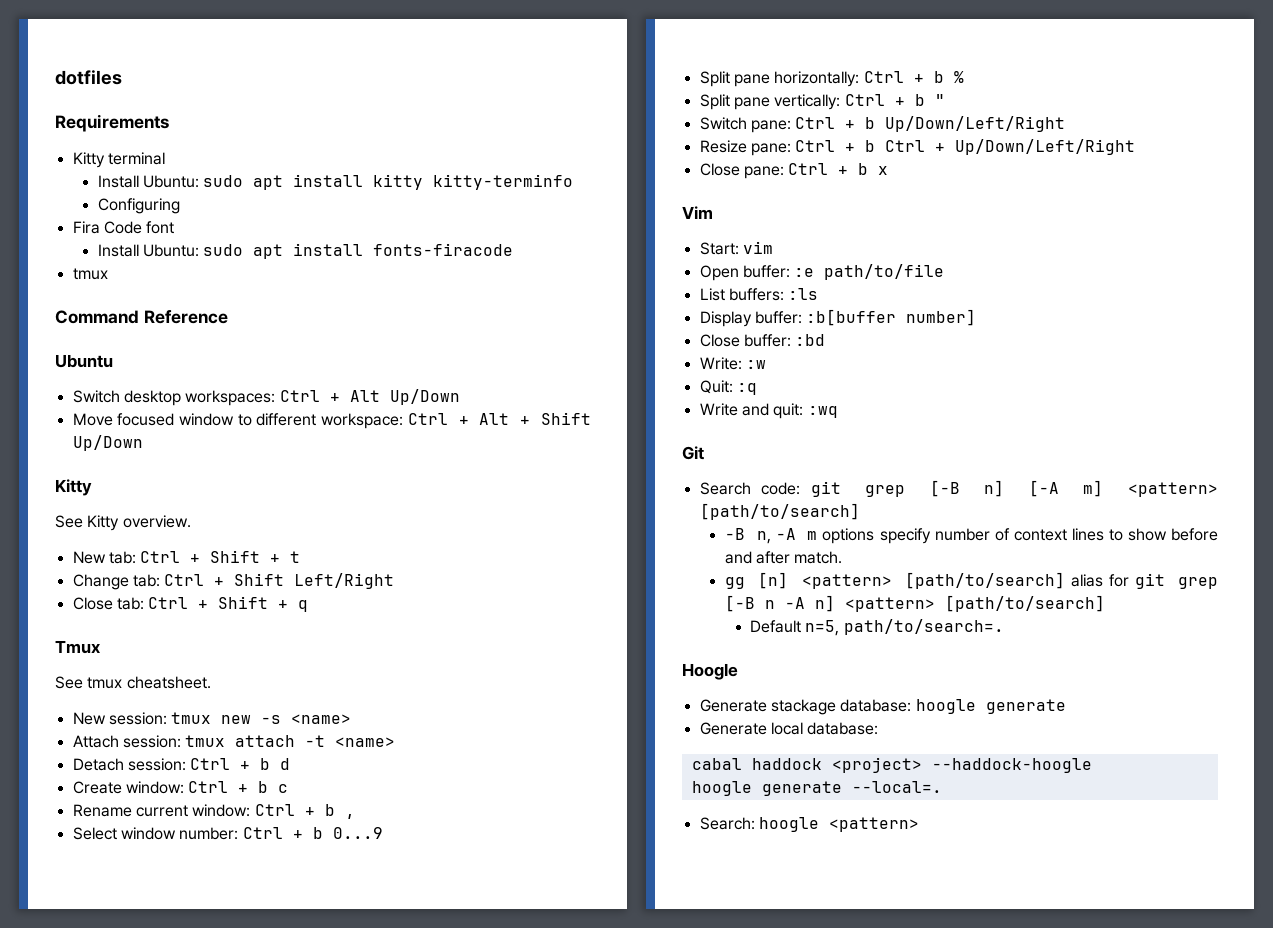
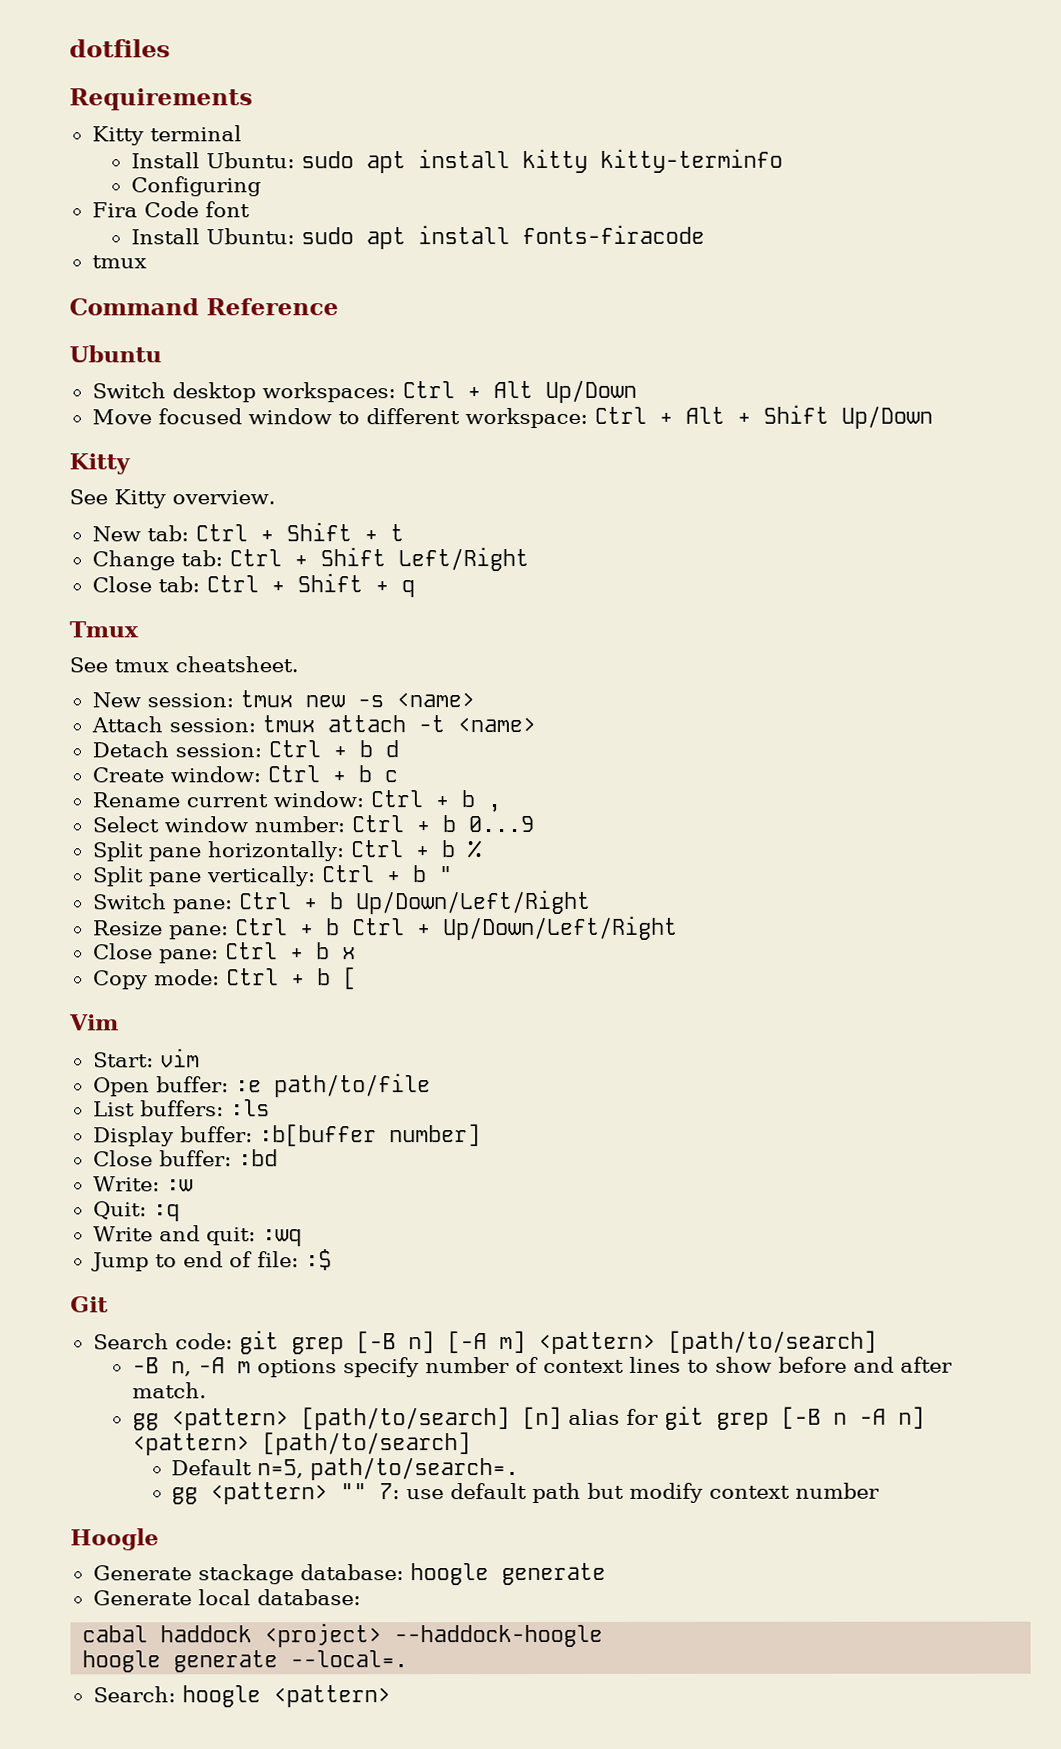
(889, 170) none -> [92,967,357,990] // Copy mode: Ctrl + b [
(838, 412) none -> [90,1249,332,1272] // Jump to end of file: :$
[758,572,1066,589] [n] <pattern> [path/to/search] -> [170,1406,562,1431] <pattern> [path/to/search] [n]
(1004, 627) none -> [171,1482,881,1505] // gg <pattern> "" 7: use default path but modify context number

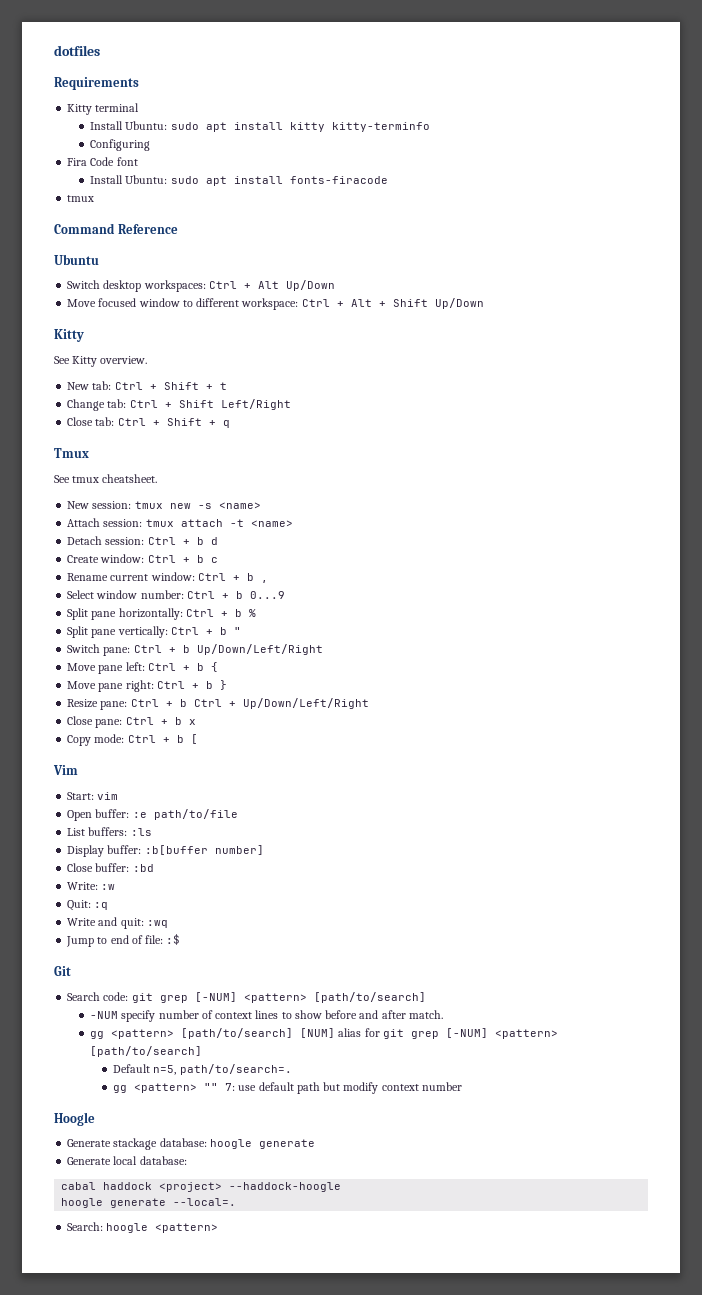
(591, 902) none -> [67,662,218,674] [67,680,227,692] // Move pane left: Ctrl + b { // Move pane right: Ctrl + b }
[355,1330,877,1354] [131,1357,337,1378] [-B n] [-A m] <pattern> [path/to/search] // -B n, -A m options -> [194,992,426,1003] [90,1011,119,1019] [-NUM] <pattern> [path/to/search] // -NUM
[521,1406,562,1430] [n] -> [300,1028,336,1038] [NUM]
[780,1406,925,1429] [-B n -A n] -> [445,1028,488,1038] [-NUM]

